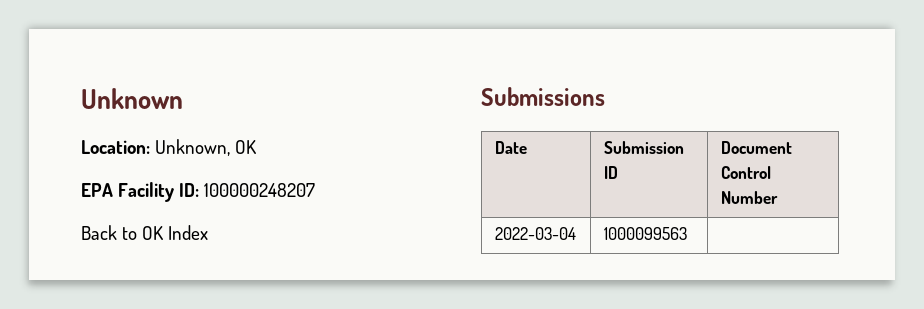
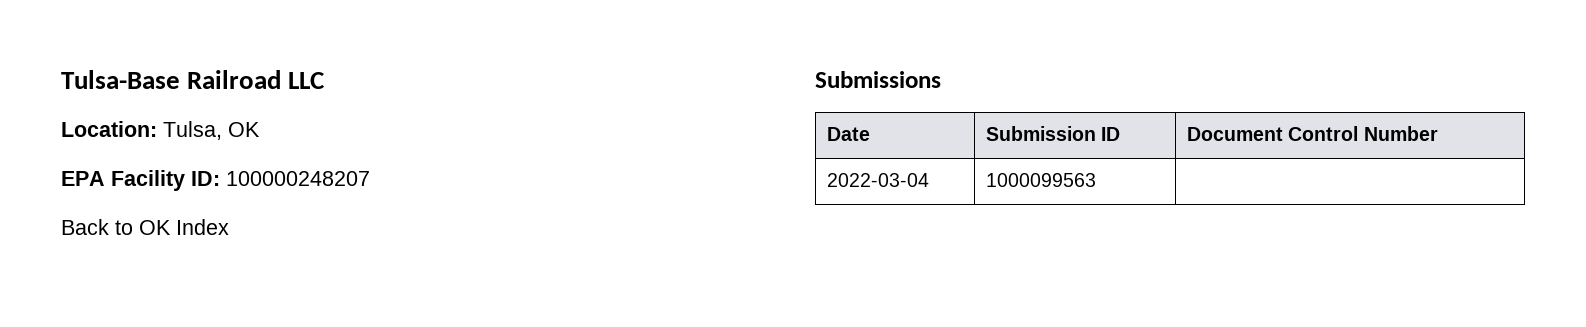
[81,88,183,109] Unknown -> [61,70,326,89] Tulsa-Base Railroad LLC
[155,139,231,156] Unknown, -> [163,121,222,140] Tulsa,

